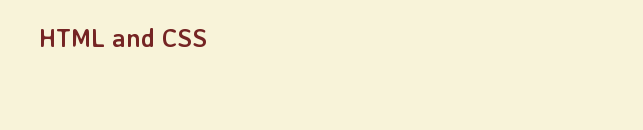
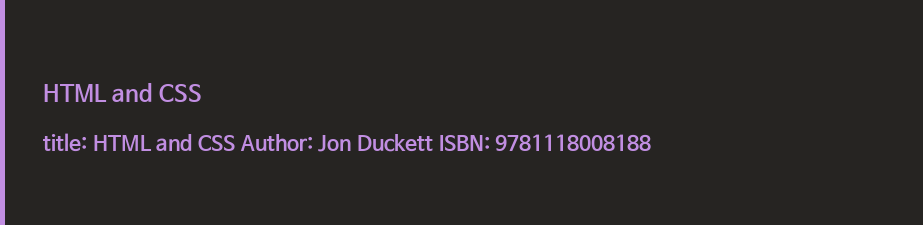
[39,28,207,47] HTML and CSS -> [43,83,203,102] [43,133,652,152] HTML and CSS // title: HTML and CSS Author: Jon Duckett ISBN: 9781118008188

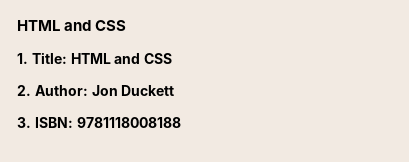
[43,83,203,102] [43,133,235,152] HTML and CSS // title: HTML and CSS -> [17,20,127,31] [17,52,173,64] [17,85,31,96] HTML and CSS // 1. Title: HTML and CSS // 2.
(434, 143) none -> [17,117,31,128] // 3.

